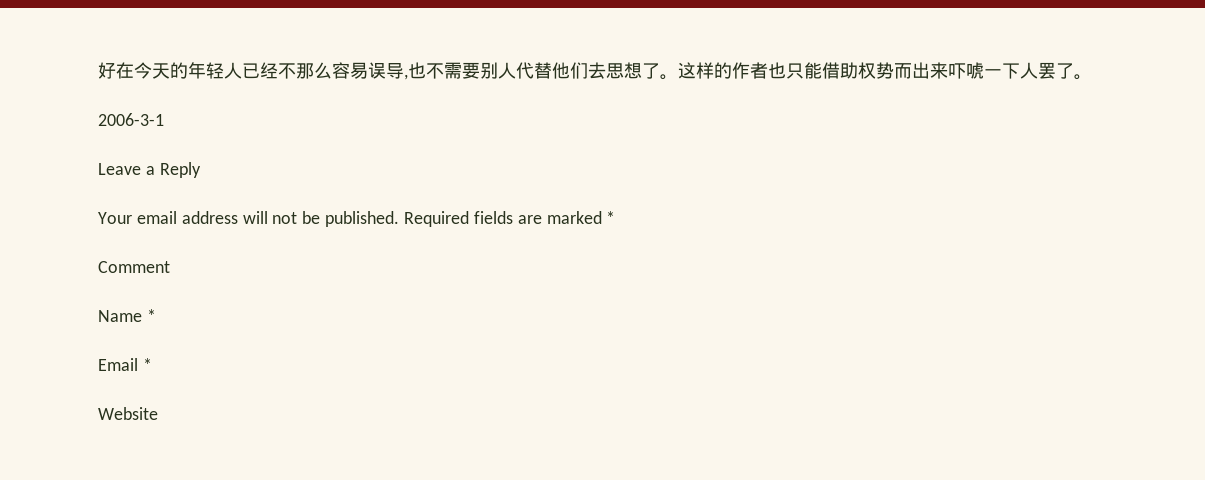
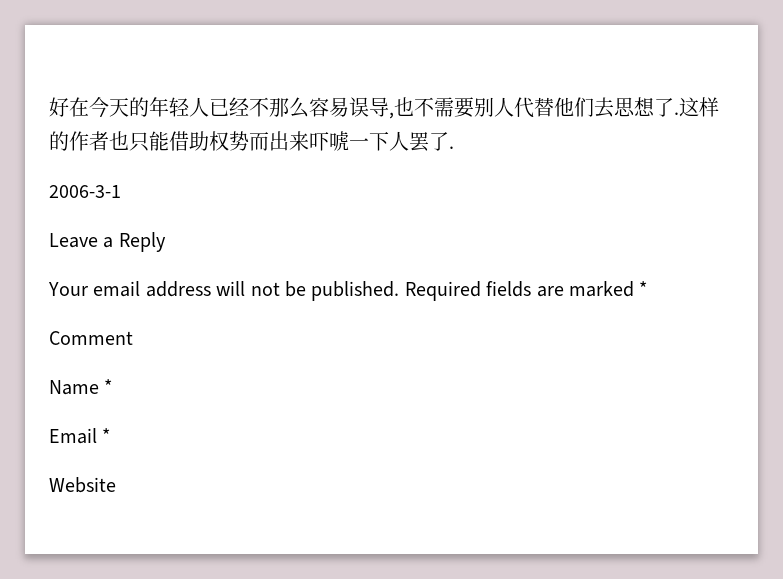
[660,74,678,80] 。 -> [674,112,679,115] .
[1074,74,1092,80] 。 -> [449,146,454,149] .

